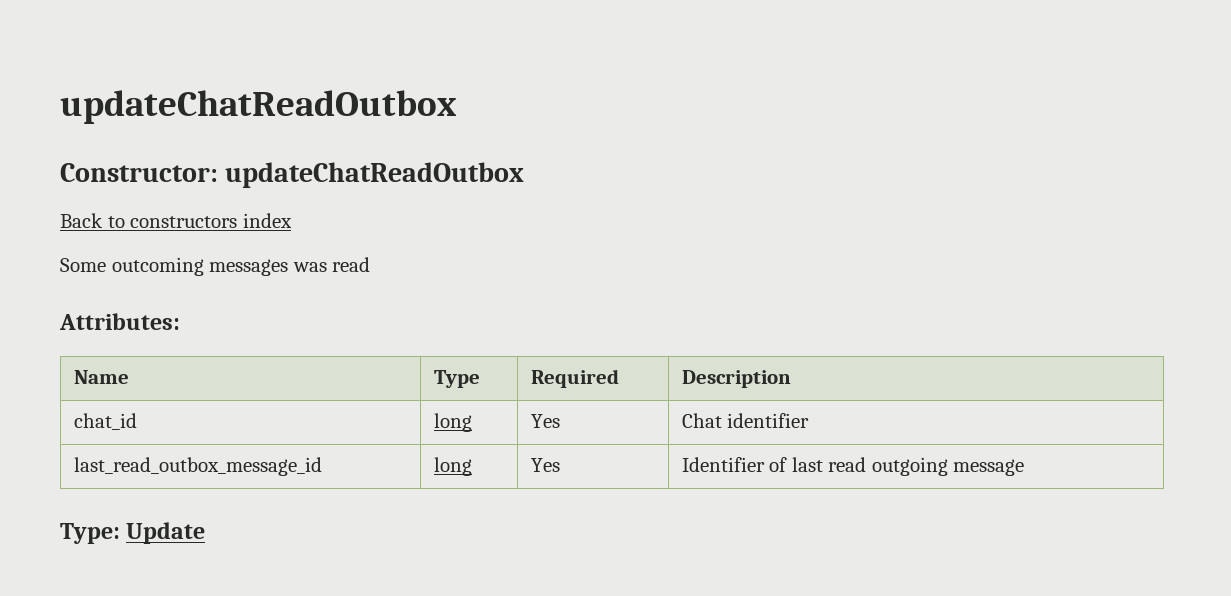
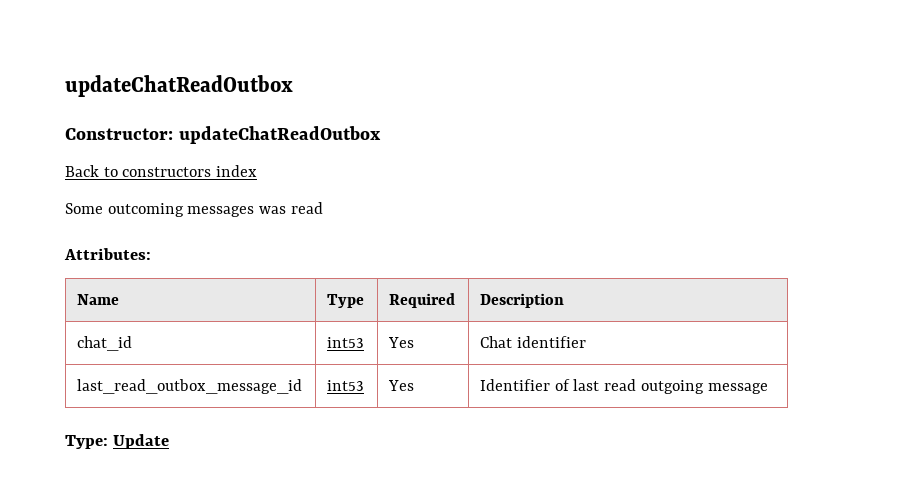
[433,413,472,432] long -> [327,337,365,348] int53
[433,457,472,476] long -> [327,380,365,391] int53

